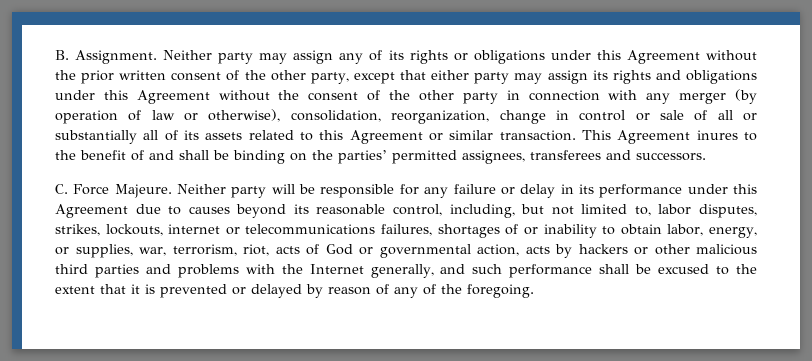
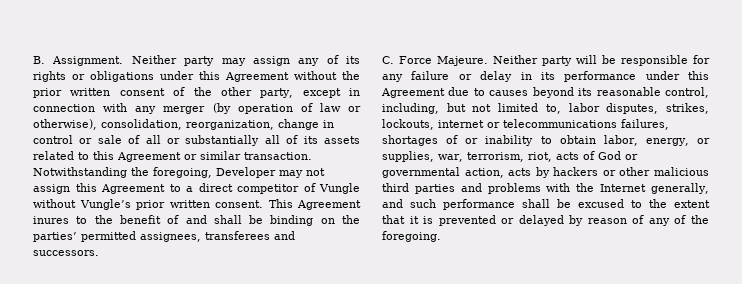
[400,70,758,84] [55,90,498,104] that either party may assign its rights and obligations under this Agreement without the consent of the other party -> (341, 93) none
(576, 135) none -> [33,167,325,178] [33,183,360,194] [33,199,263,210] Notwithstanding the foregoing, Developer may not assign this Agreement to a direct competitor of Vungle without Vungle’s prior written consent.

